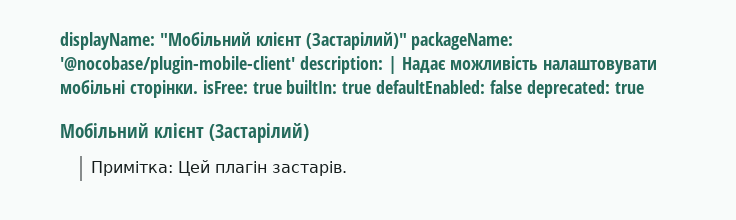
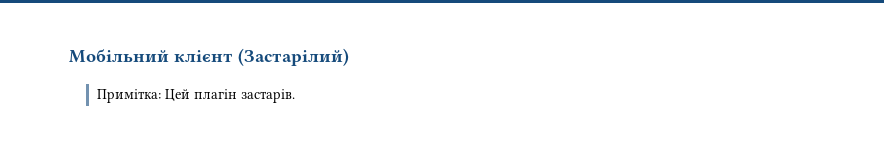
[60,32,514,50] [60,56,658,74] [60,80,644,98] displayName: "Мобільний клієнт (Застарілий)" packageName: '@nocobase/plugin-mobile-client' description: | Надає можливість налаштовувати мобільні сторінки. isFree: true builtIn: true defaultEnabled: false deprecated: true // -> (69, 56) none

